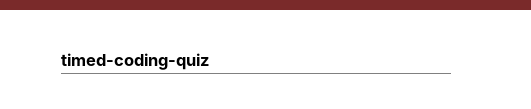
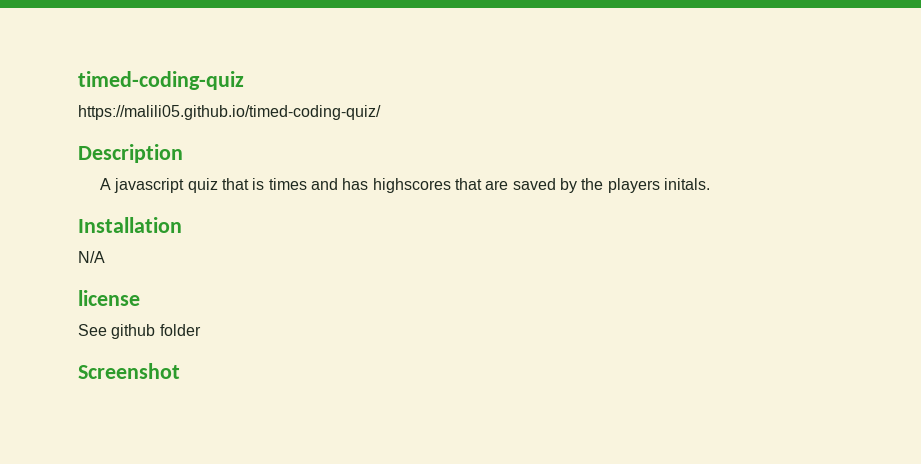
(209, 61) none -> [78,105,381,120] [78,144,183,163] [100,178,710,193] [78,217,182,233] [78,251,105,263] [78,290,140,306] [78,324,201,339] [78,363,180,379] // https://malili05.github.io/timed-coding-quiz/ // Description // A javascript quiz that is times and has highscores that are saved by the players initals. // Installation // N/A // license // See github folder // Screenshot

